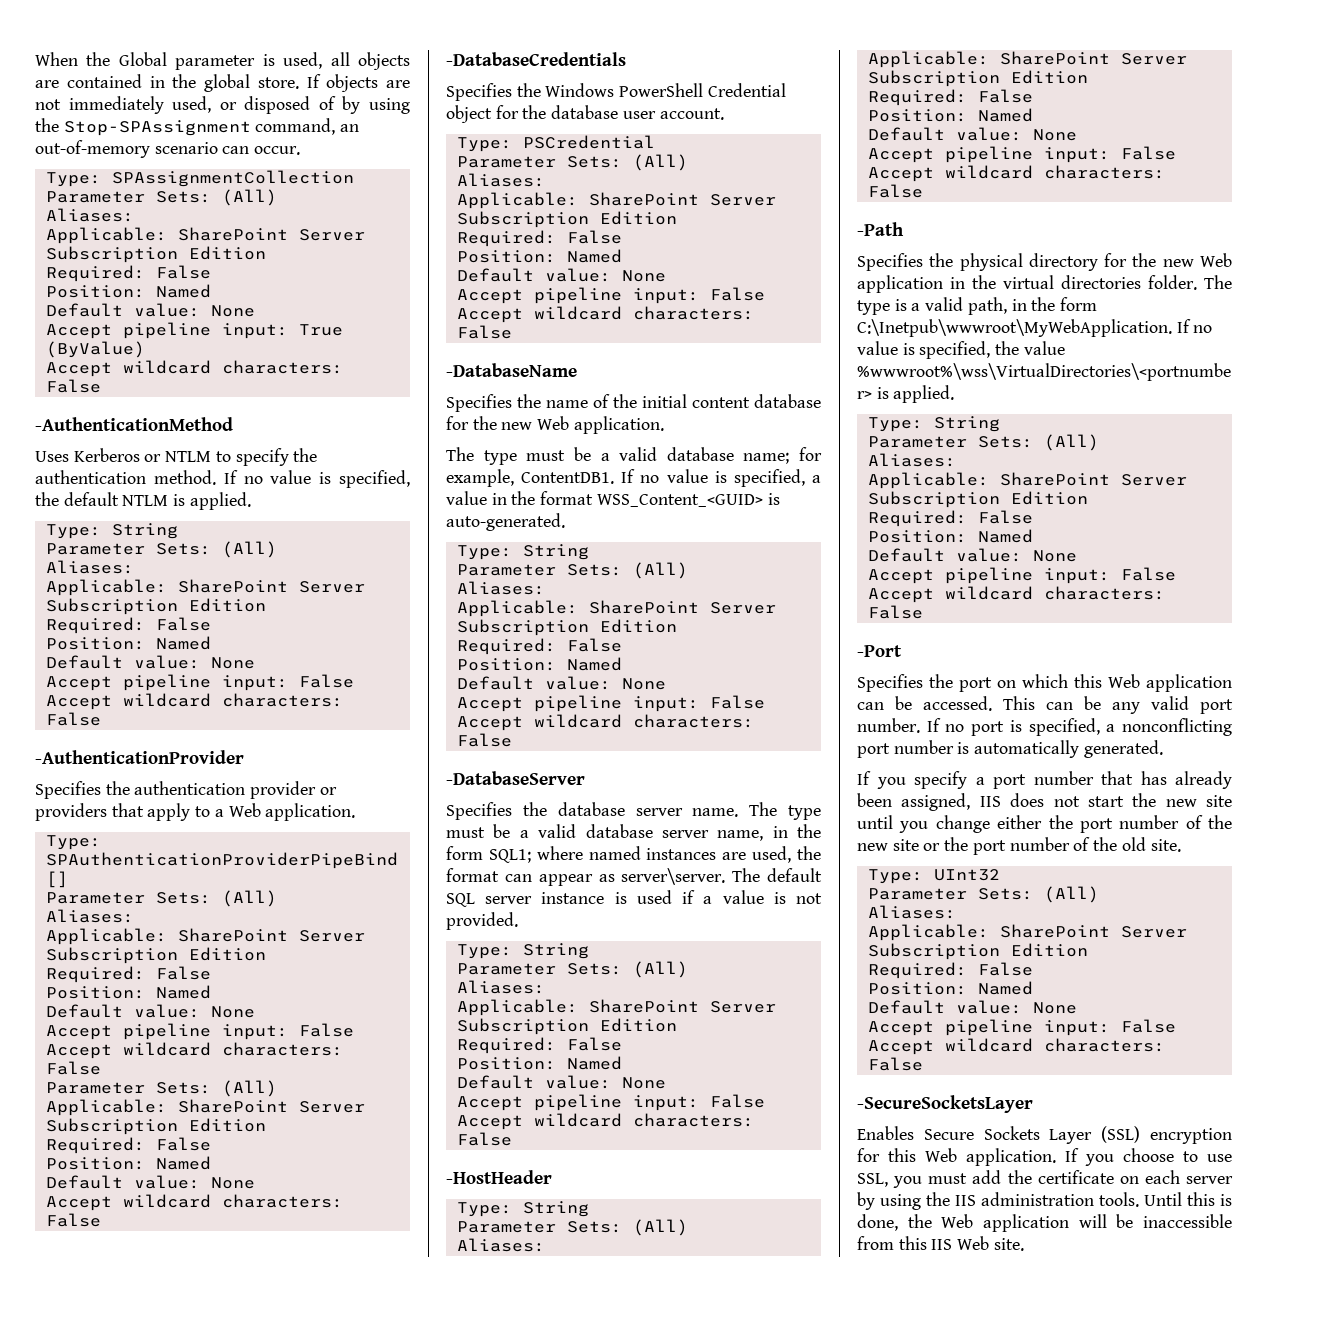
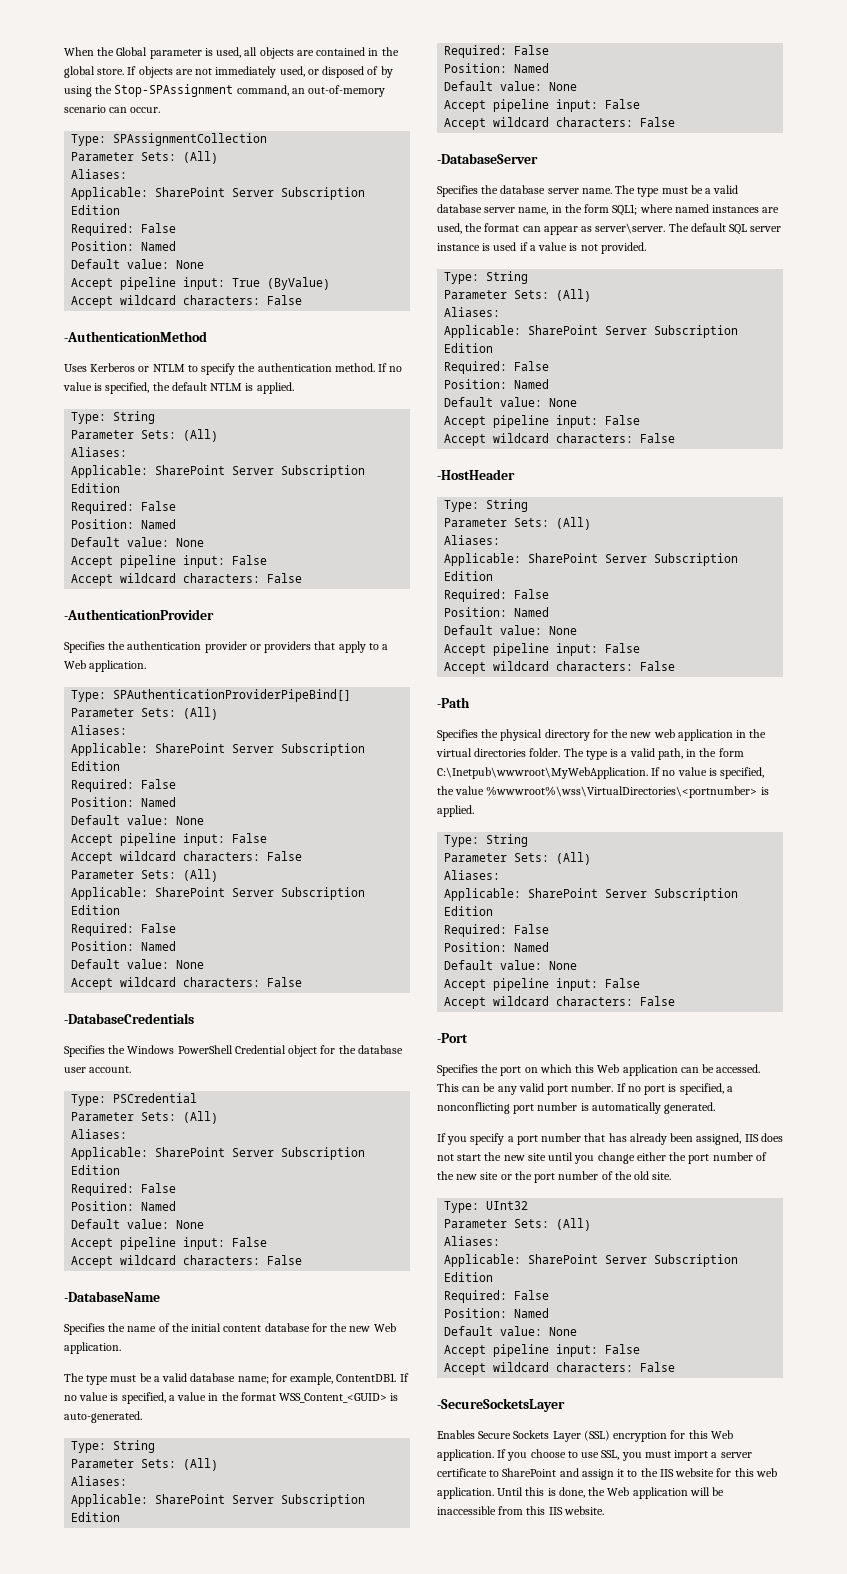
[1200,253,1232,267] Web -> [653,729,675,738] web
[972,1170,1233,1184] [857,1192,1139,1210] add the certificate on each server by using the IIS administration tools. -> [674,1450,752,1461] [437,1468,777,1480] [437,1487,494,1499] import a server certificate to SharePoint and assign it to the IIS website for this web application.
[957,1236,1024,1251] Web site. -> [563,1506,604,1515] website.

